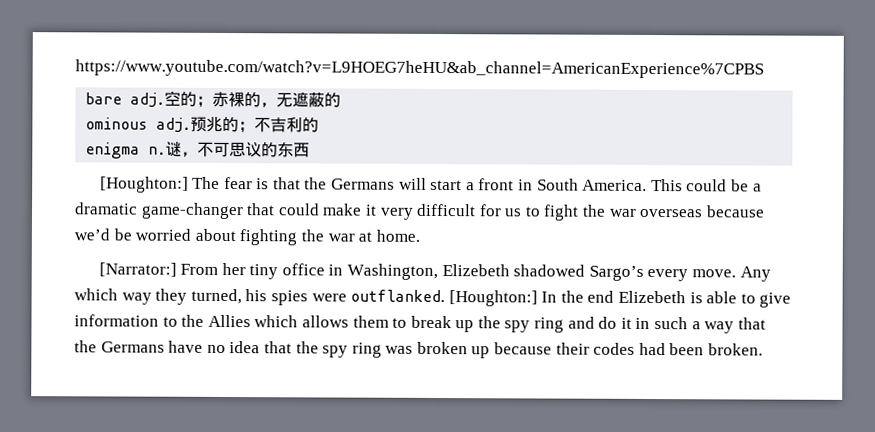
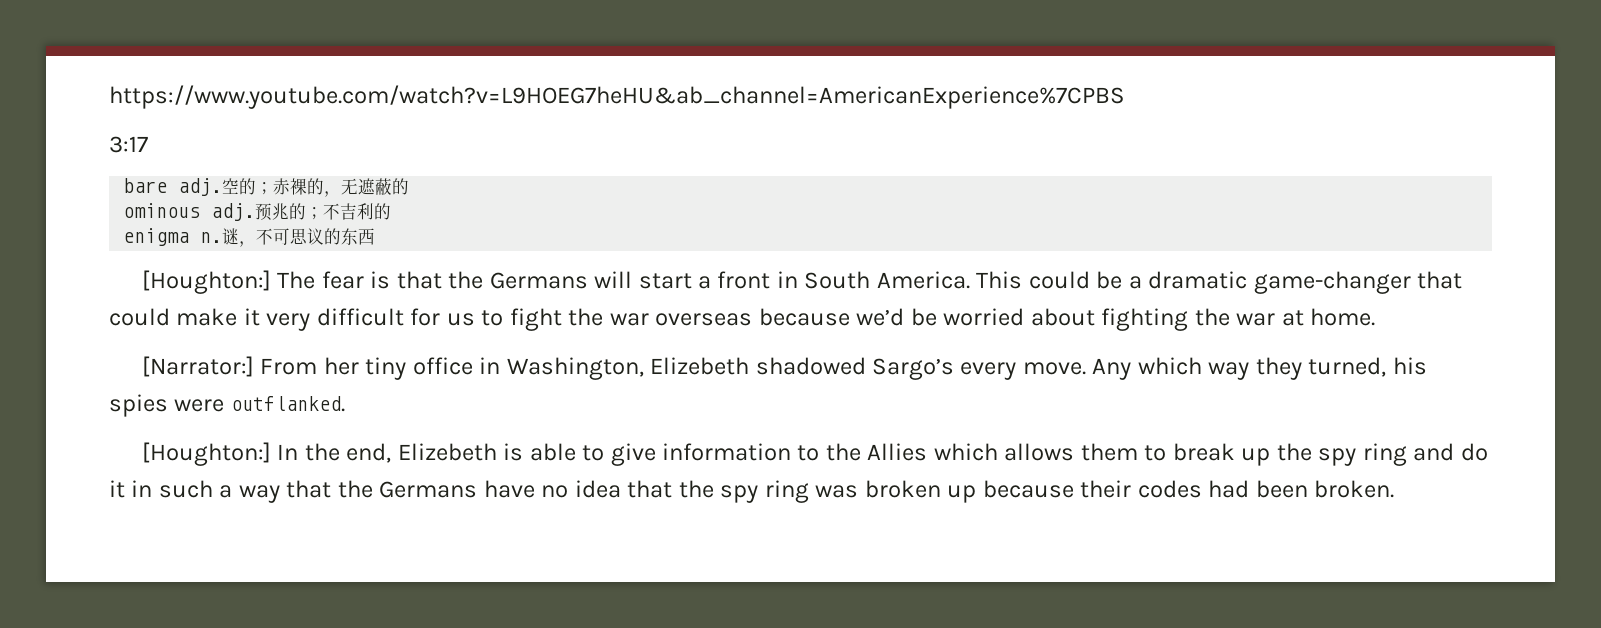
(764, 69) none -> [109,136,148,153] // 3:17
(446, 296) none -> (345, 404) //
[587,290,615,303] end -> [346,443,392,463] end,

